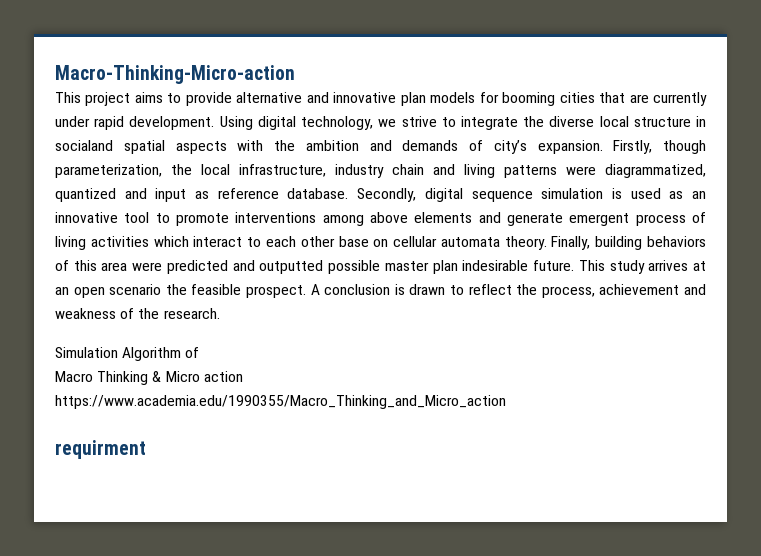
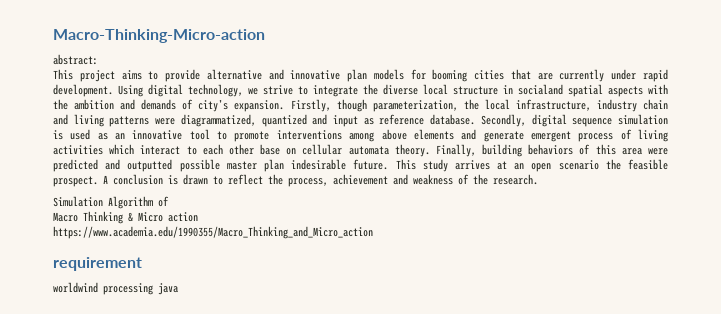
(295, 74) none -> [53,54,98,65] // abstract:
[55,440,146,459] requirment -> [53,257,142,271] [53,282,178,295] requirement // worldwind processing java

